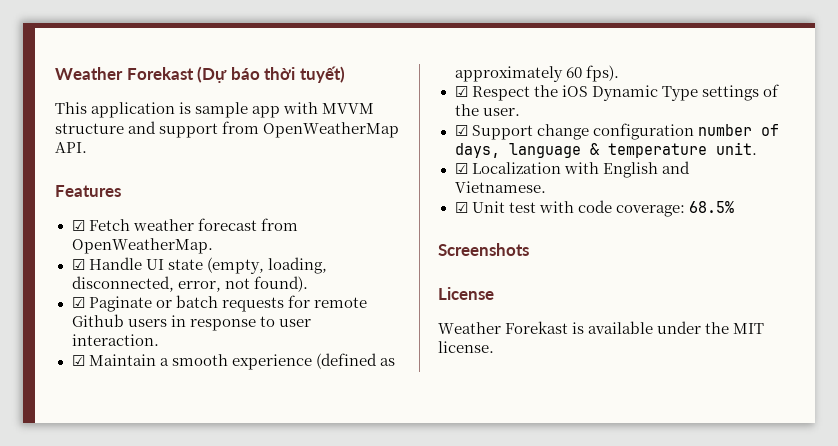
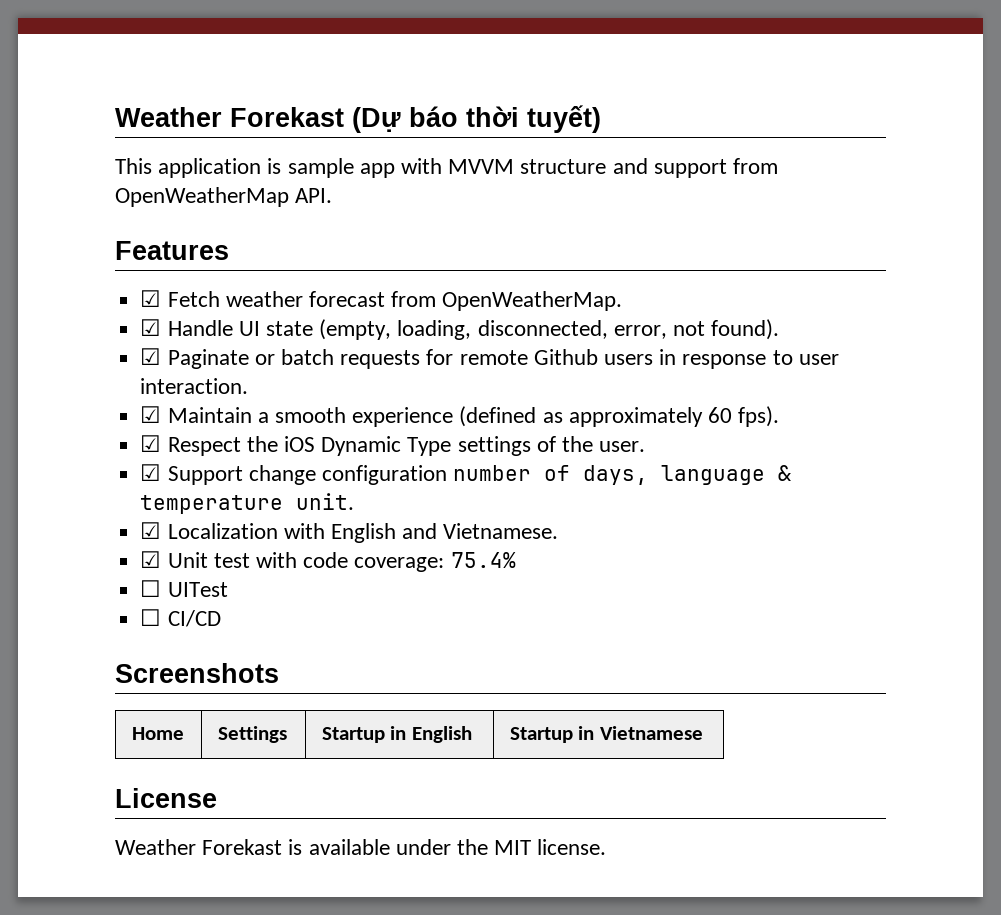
[688,201,734,213] [438,243,529,256] 68.5% // Screenshots -> [450,552,516,568] [140,580,228,597] [140,609,221,627] [115,663,279,683] [131,727,184,740] [217,726,287,743] [321,726,472,743] [509,726,703,743] 75.4% // ☐ UITest // ☐ CI/CD // Screenshots // Home | Settings | Startup in English | Startup in Vietnamese

